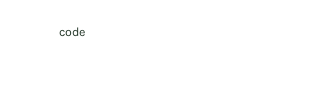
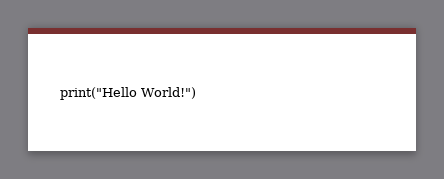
[59,27,85,37] code -> [60,87,196,100] print("Hello World!")

